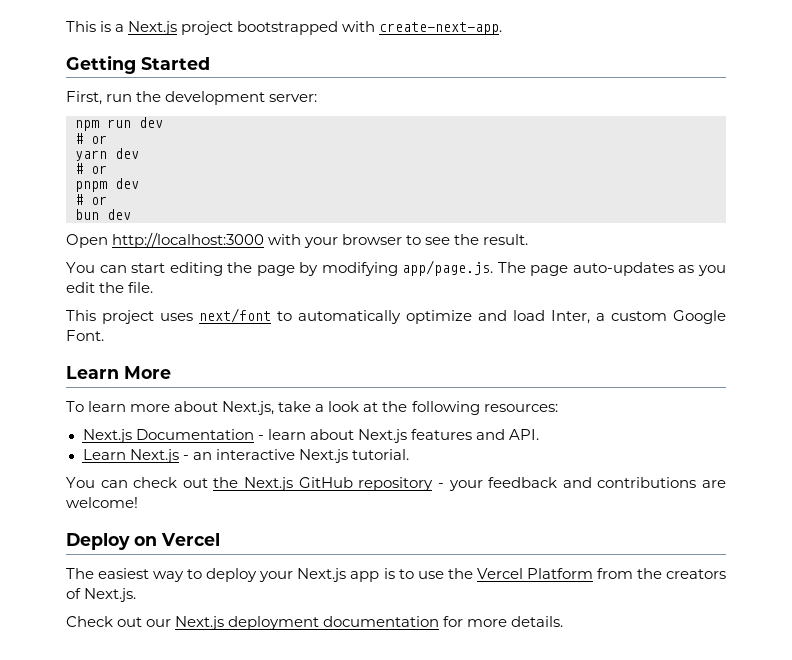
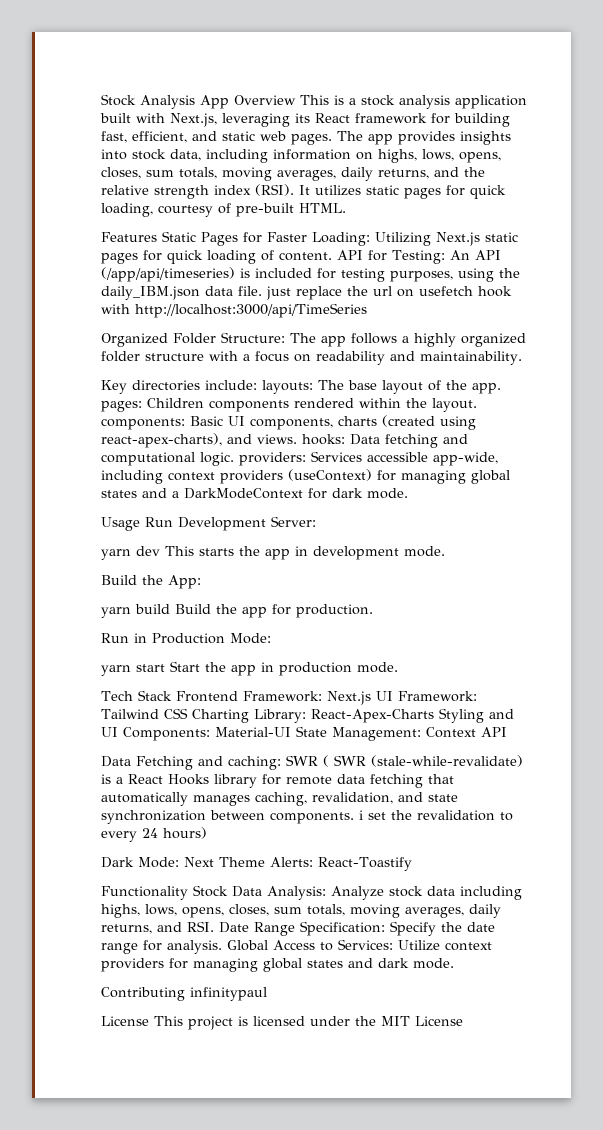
[66,21,503,35] [66,55,210,74] [66,91,318,105] [75,117,163,131] [75,133,107,144] [75,148,139,161] [75,163,107,174] [75,178,139,192] [75,194,107,205] [75,209,131,220] [66,232,529,248] [66,260,727,276] [66,282,154,293] [66,308,726,324] [66,330,104,341] [66,366,171,379] [66,401,558,415] [82,429,539,443] [82,449,409,463] [66,477,727,491] [66,497,138,508] [66,533,220,550] [66,568,726,582] [66,588,137,602] [66,616,564,630] This is a Next.js project bootstrapped with create-next-app. // Getting Started // First, run the development server: // npm run dev // # or // yarn dev // # or // pnpm dev // # or // bun dev // Open http://localhost:3000 with your browser to see the result. // You can start editing the page by modifying app/page.js. The page auto-updates as you edit the file. // This project uses next/font to automatically optimize and load Inter, a custom Google Font. // Learn More // To learn more about Next.js, take a look at the following resources: // Next.js Documentation - learn about Next.js features and API. // Learn Next.js - an interactive Next.js tutorial. // You can check out the Next.js GitHub repository - your feedback and contributions are welcome! // Deploy on Vercel // The easiest way to deploy your Next.js app is to use the Vercel Platform from the creators of Next.js. // Check out our Next.js deployment documentation for more details. -> [101,94,527,109] [100,113,510,127] [101,131,511,145] [101,149,501,163] [101,167,485,181] [101,184,506,199] [101,203,346,217] [101,231,518,246] [101,250,501,264] [101,267,520,282] [101,286,512,300] [101,303,367,318] [101,332,526,347] [101,351,522,365] [101,380,501,394] [101,398,477,412] [101,415,476,430] [101,433,468,448] [101,451,498,466] [101,469,510,484] [101,488,408,499] [101,516,316,531] [101,546,445,560] [101,575,201,589] [101,604,373,618] [101,633,271,644] [101,661,398,676] [101,690,477,705] [101,708,514,723] [101,726,507,741] [101,755,523,770] [101,774,454,788] [101,792,458,806] [101,810,513,824] [101,827,207,842] [101,857,412,871] [101,885,522,900] [101,904,501,918] [101,921,495,936] [101,939,492,954] [101,958,454,972] [101,987,267,1001] [101,1016,463,1030] Stock Analysis App Overview This is a stock analysis application built with Next.js, leveraging its React framework for building fast, efficient, and static web pages. The app provides insights into stock data, including information on highs, lows, opens, closes, sum totals, moving averages, daily returns, and the relative strength index (RSI). It utilizes static pages for quick loading, courtesy of pre-built HTML. // Features Static Pages for Faster Loading: Utilizing Next.js static pages for quick loading of content. API for Testing: An API (/app/api/timeseries) is included for testing purposes, using the daily_IBM.json data file. just replace the url on usefetch hook with http://localhost:3000/api/TimeSeries // Organized Folder Structure: The app follows a highly organized folder structure with a focus on readability and maintainability. // Key directories include: layouts: The base layout of the app. pages: Children components rendered within the layout. components: Basic UI components, charts (created using react-apex-charts), and views. hooks: Data fetching and computational logic. providers: Services accessible app-wide, including context providers (useContext) for managing global states and a DarkModeContext for dark mode. // Usage Run Development Server: // yarn dev This starts the app in development mode. // Build the App: // yarn build Build the app for production. // Run in Production Mode: // yarn start Start the app in production mode. // Tech Stack Frontend Framework: Next.js UI Framework: Tailwind CSS Charting Library: React-Apex-Charts Styling and UI Components: Material-UI State Management: Context API // Data Fetching and caching: SWR ( SWR (stale-while-revalidate) is a React Hooks library for remote data fetching that automatically manages caching, revalidation, and state synchronization between components. i set the revalidation to every 24 hours) // Dark Mode: Next Theme Alerts: React-Toastify // Functionality Stock Data Analysis: Analyze stock data including highs, lows, opens, closes, sum totals, moving averages, daily returns, and RSI. Date Range Specification: Specify the date range for analysis. Global Access to Services: Utilize context providers for managing global states and dark mode. // Contributing infinitypaul // License This project is licensed under the MIT License

